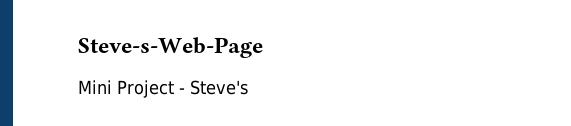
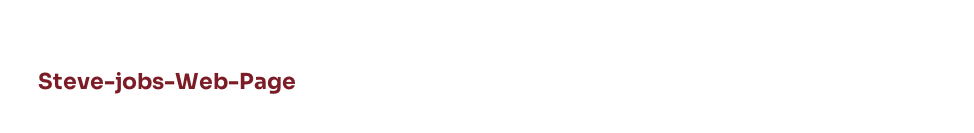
[78,37,263,58] [78,80,248,98] Steve-s-Web-Page // Mini Project - Steve's -> [38,72,296,94] Steve-jobs-Web-Page

